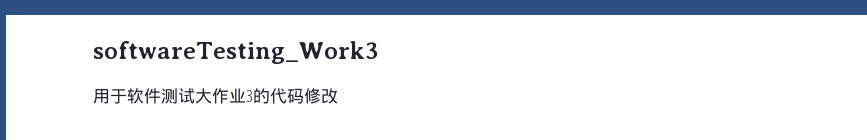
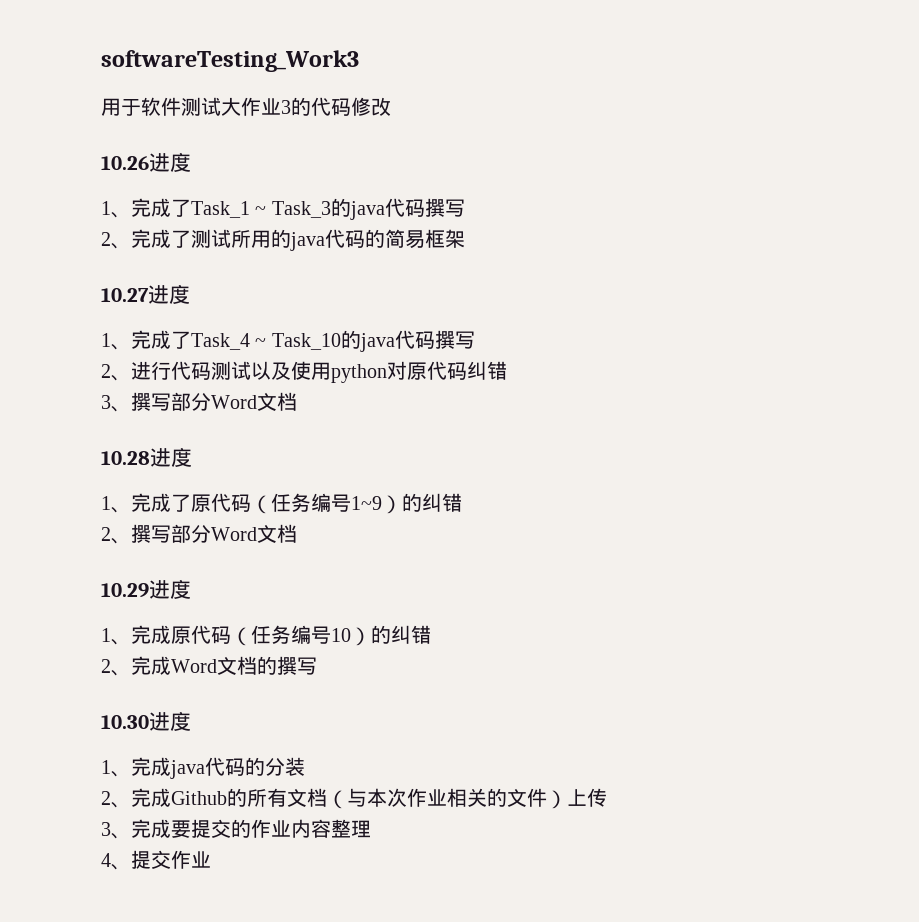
(338, 96) none -> [101,152,191,172] [101,198,465,220] [101,229,465,251] [101,284,190,304] [101,330,475,352] [101,361,507,383] [101,392,297,412] [101,447,192,467] [101,493,462,514] [101,524,297,544] [101,579,191,599] [101,625,431,646] [101,656,317,676] [101,711,191,731] [101,757,305,779] [101,788,607,809] [101,819,371,839] [101,850,211,870] // 10.26进度 // 1、完成了Task_1 ~ Task_3的java代码撰写 // 2、完成了测试所用的java代码的简易框架 // 10.27进度 // 1、完成了Task_4 ~ Task_10的java代码撰写 // 2、进行代码测试以及使用python对原代码纠错 // 3、撰写部分Word文档 // 10.28进度 // 1、完成了原代码（任务编号1~9）的纠错 // 2、撰写部分Word文档 // 10.29进度 // 1、完成原代码（任务编号10）的纠错 // 2、完成Word文档的撰写 // 10.30进度 // 1、完成java代码的分装 // 2、完成Github的所有文档（与本次作业相关的文件）上传 // 3、完成要提交的作业内容整理 // 4、提交作业

